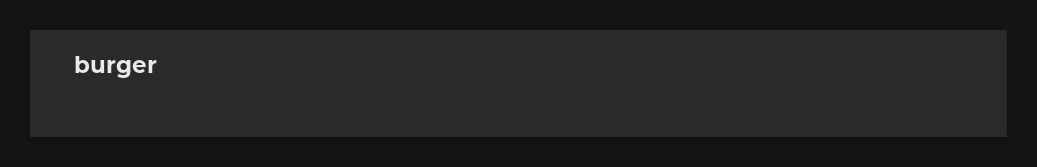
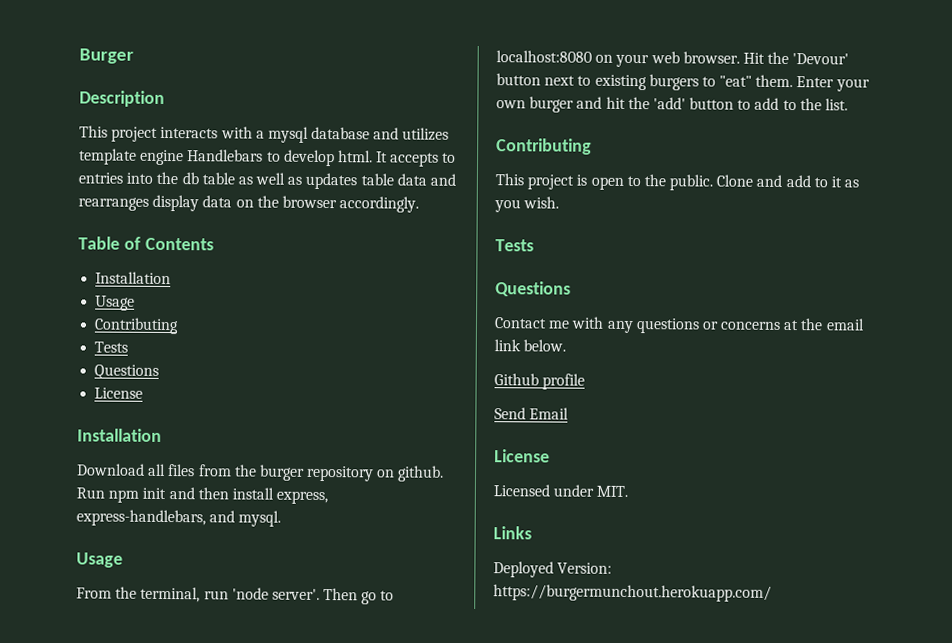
[74,56,157,78] burger -> [79,48,134,64] [79,90,165,107] [79,125,450,143] [79,148,457,167] [78,171,457,190] [78,194,420,213] [78,236,214,251] [95,271,172,285] [95,295,136,311] [94,317,180,335] [94,341,129,353] [94,364,160,379] [94,387,144,399] [77,428,162,442] [76,463,445,482] [76,487,329,505] [76,509,282,527] [76,552,123,568] [76,586,395,605] [496,50,850,68] [496,73,870,92] [496,96,849,113] [496,138,592,155] [495,173,860,191] [494,196,560,213] [495,239,534,252] [495,281,571,297] [494,316,865,334] [494,339,567,352] [494,373,586,390] [494,407,570,420] [494,449,550,463] [493,484,629,497] [493,526,532,540] [493,561,613,578] [493,584,772,602] Burger // Description // This project interacts with a mysql database and utilizes template engine Handlebars to develop html. It accepts to entries into the db table as well as updates table data and rearranges display data on the browser accordingly. // Table of Contents // Installation // Usage // Contributing // Tests // Questions // License // Installation // Download all files from the burger repository on github. Run npm init and then install express, express-handlebars, and mysql. // Usage // From the terminal, run 'node server'. Then go to localhost:8080 on your web browser. Hit the 'Devour' button next to existing burgers to "eat" them. Enter your own burger and hit the 'add' button to add to the list. // Contributing // This project is open to the public. Clone and add to it as you wish. // Tests // Questions // Contact me with any questions or concerns at the email link below. // Github profile // Send Email // License // Licensed under MIT. // Links // Deployed Version: https://burgermunchout.herokuapp.com/

